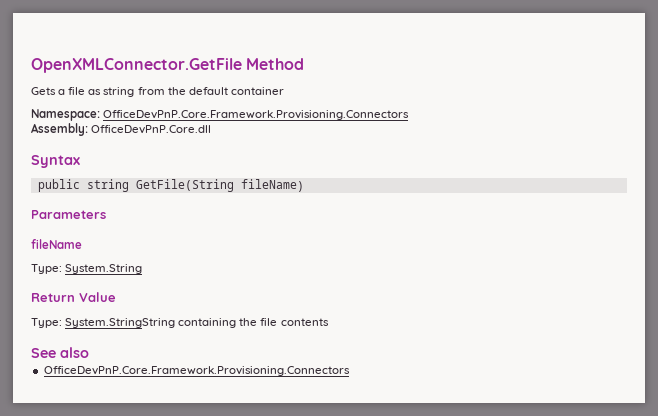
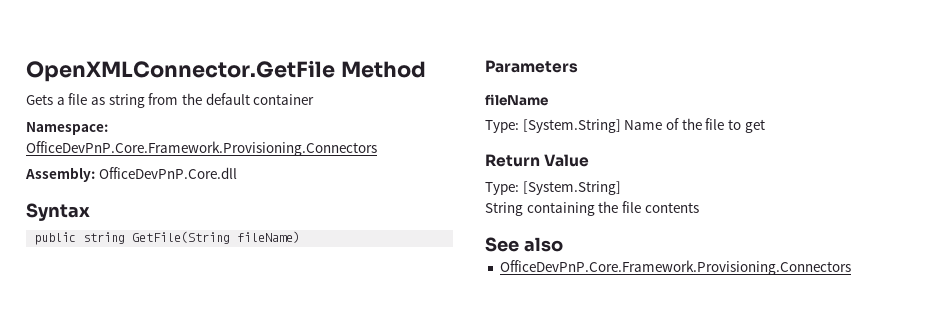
[65,264,143,274] System.String -> [522,118,765,133] [System.String] Name of the file to get
[65,318,176,328] System.StringString -> [522,181,621,195] [485,202,523,216] [System.String] // String

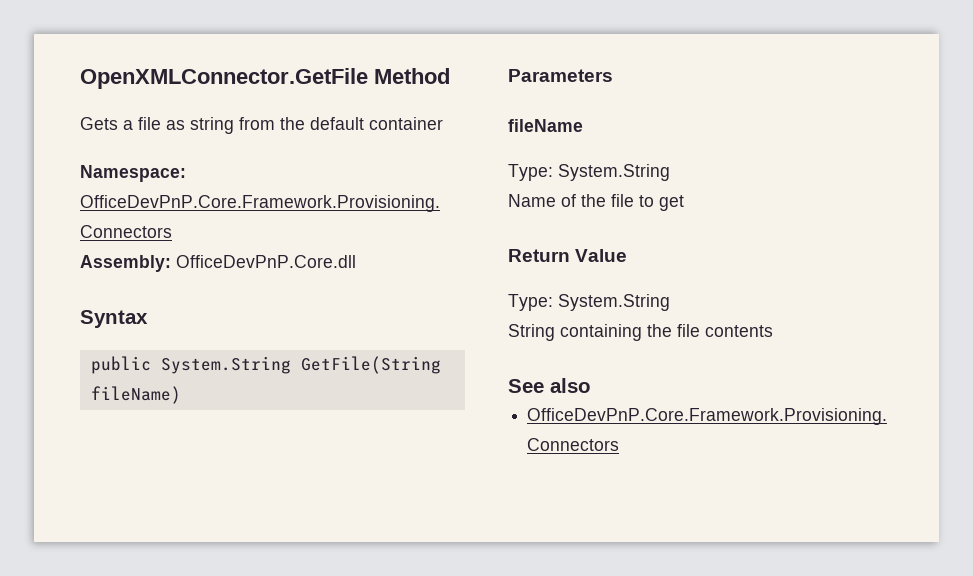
[83,232,126,244] string -> [160,356,291,374] System.String
[522,119,621,133] [System.String] -> [558,164,670,181] System.String //
[522,181,621,195] [System.String] -> [558,294,670,311] System.String

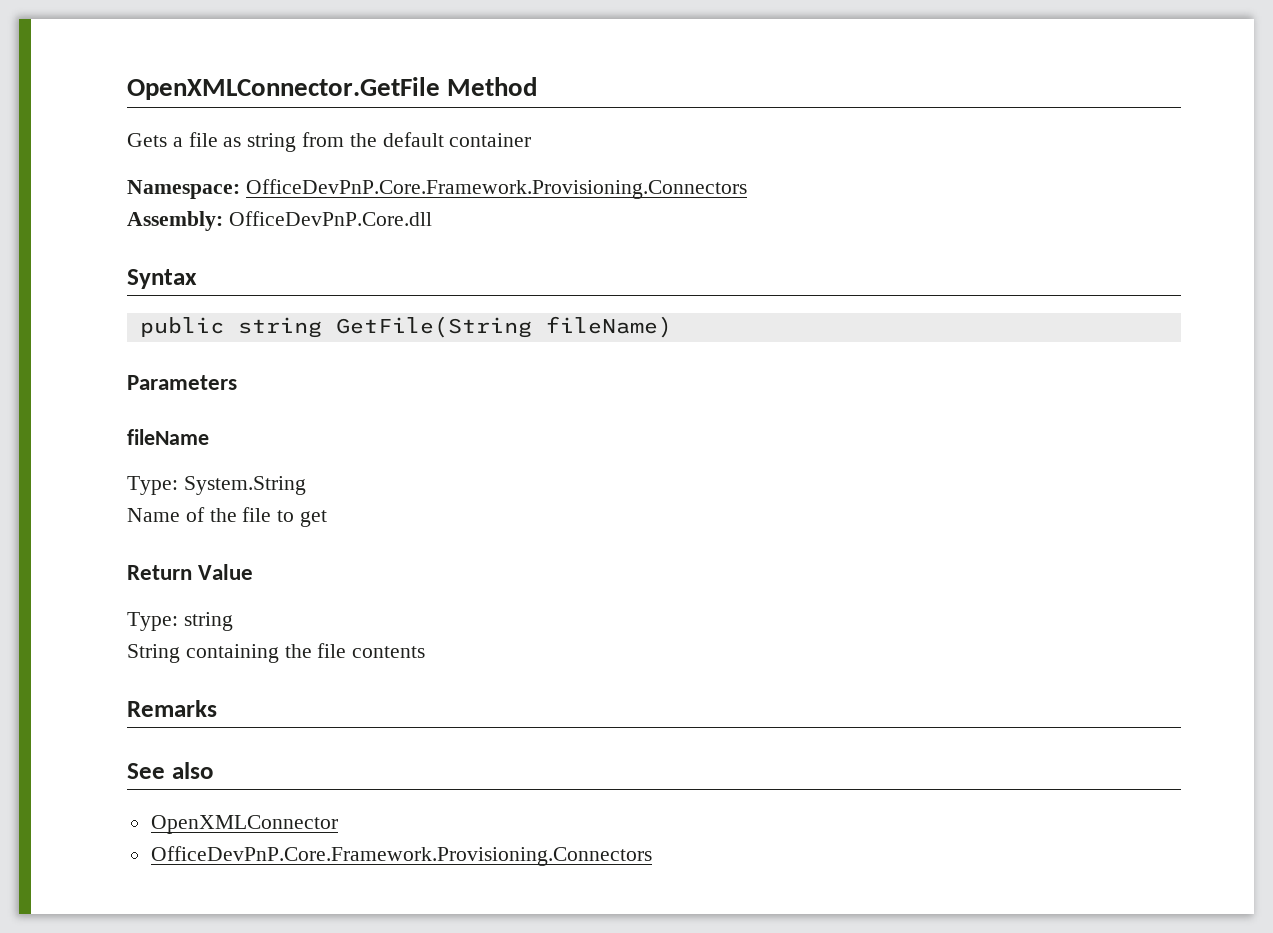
[160,356,291,374] System.String -> [237,317,322,338] string
[558,294,670,311] System.String -> [183,612,233,631] string
(773, 331) none -> [127,700,217,717] // Remarks
(591, 385) none -> [150,815,338,834] // OpenXMLConnector

